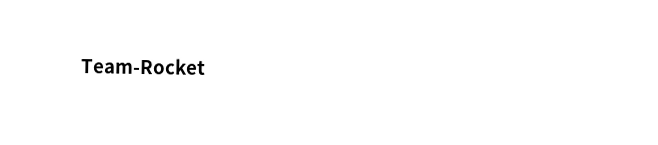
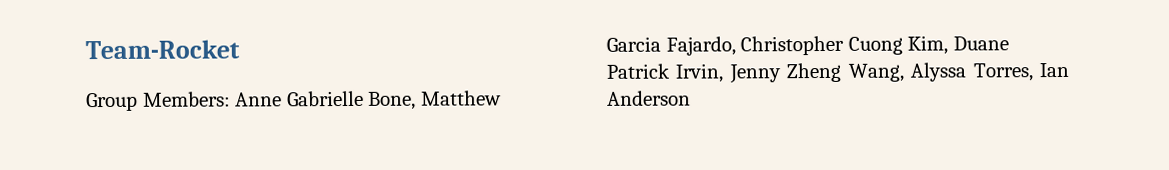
(206, 66) none -> [86,90,502,112] [606,35,1009,56] [606,62,1069,84] [607,90,691,106] // Group Members: Anne Gabrielle Bone, Matthew Garcia Fajardo, Christopher Cuong Kim, Duane Patrick Irvin, Jenny Zheng Wang, Alyssa Torres, Ian Anderson

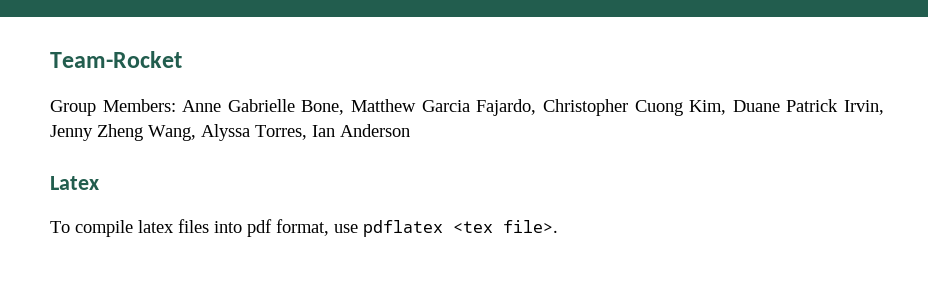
(691, 98) none -> [50,176,99,190] [50,219,558,237] // Latex // To compile latex files into pdf format, use pdflatex <tex file>.

